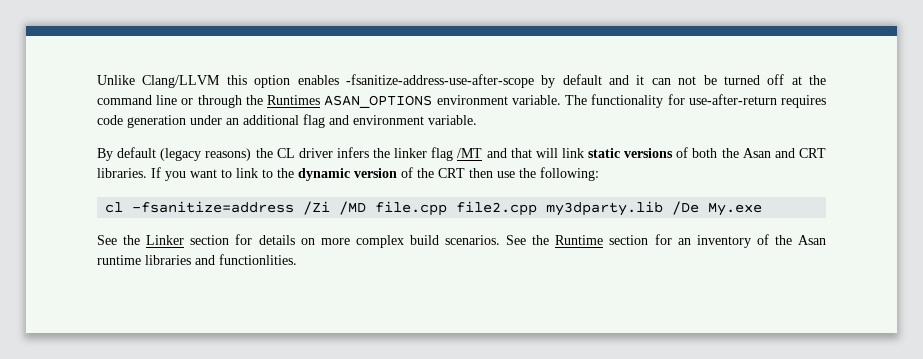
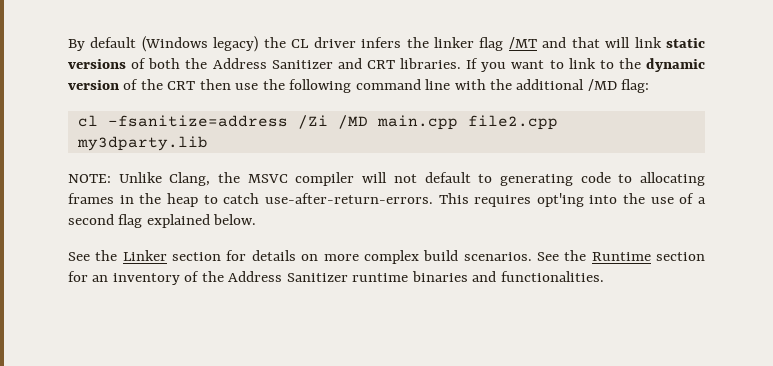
[97,74,826,88] [97,94,827,108] [97,114,477,128] [97,147,252,161] Unlike Clang/LLVM this option enables -fsanitize-address-use-after-scope by default and it can not be turned off at the command line or through the Runtimes ASAN_OPTIONS environment variable. The functionality for use-after-return requires code generation under an additional flag and environment variable. // By default (legacy reasons) -> [68,36,259,52] By default (Windows legacy)
[742,148,771,158] Asan -> [212,58,333,69] Address Sanitizer
[540,167,599,181] following: -> [289,79,650,93] following command line with the additional /MD flag:
[375,201,448,216] file.cpp -> [376,115,458,130] main.cpp
[672,201,763,216] /De My.exe -> [68,172,706,186] [68,193,706,207] [68,214,257,228] // NOTE: Unlike Clang, the MSVC compiler will not default to generating code to allocating frames in the heap to catch use-after-return-errors. This requires opt'ing into the use of a second flag explained below.
[798,235,827,245] [97,254,297,265] Asan runtime libraries and functionlities. -> [228,271,604,282] Address Sanitizer runtime binaries and functionalities.

